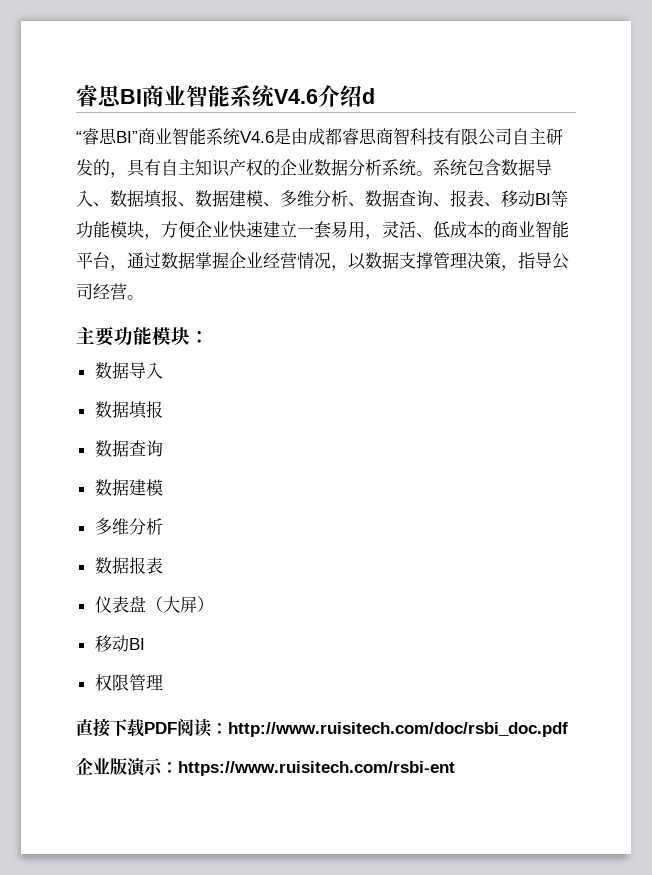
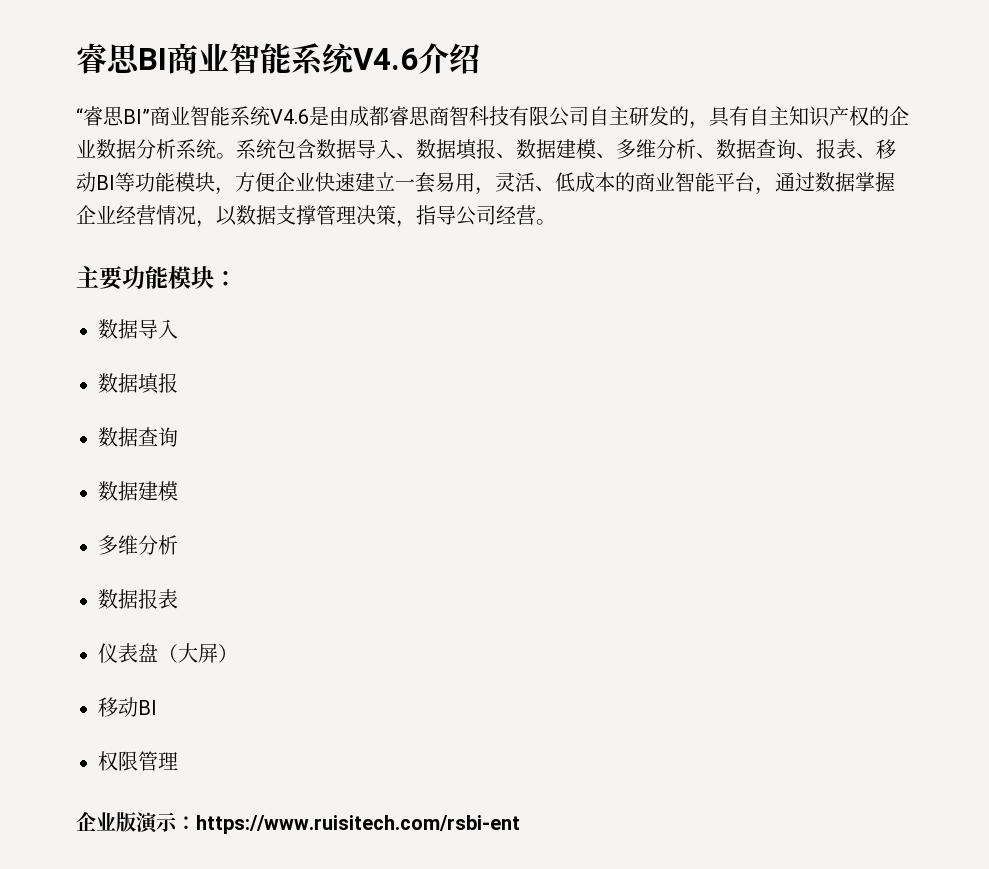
[362,88,375,104] d -> (480, 58) none
[76,718,568,737] // 直接下载PDF阅读：http://www.ruisitech.com/doc/rsbi_doc.pdf -> (178, 761) none

